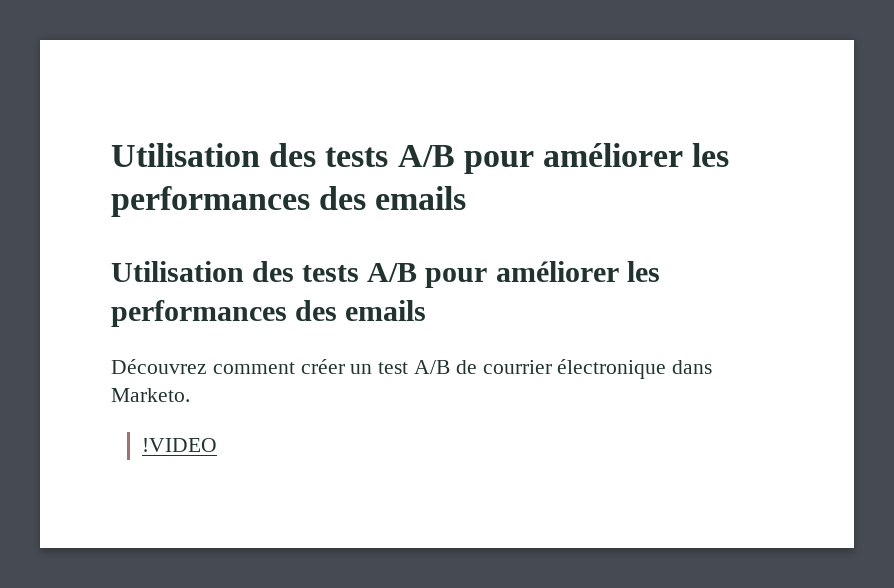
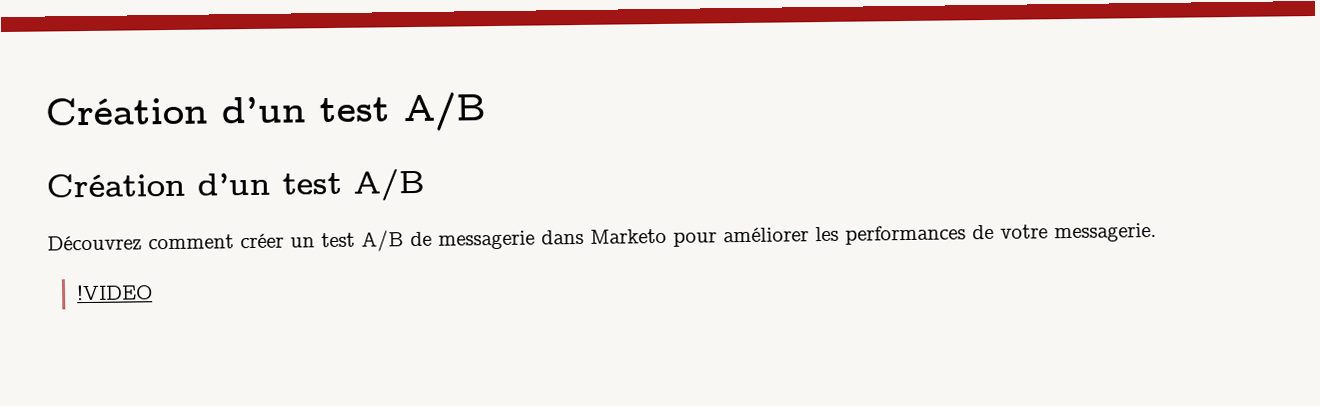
[111,143,730,174] [111,186,467,217] [111,261,660,288] [111,300,427,327] Utilisation des tests A/B pour améliorer les performances des emails // Utilisation des tests A/B pour améliorer les performances des emails -> [45,92,487,132] [46,168,425,201] Création d’un test A/B // Création d’un test A/B
[482,359,713,379] [111,388,190,402] courrier électronique dans Marketo. -> [438,222,1157,250] messagerie dans Marketo pour améliorer les performances de votre messagerie.

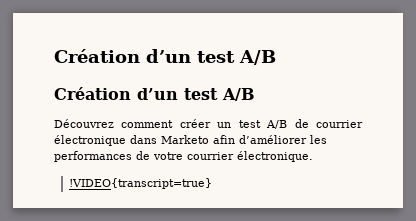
[438,227,809,250] messagerie dans Marketo pour améliorer -> [315,120,363,128] [54,135,307,146] courrier électronique dans Marketo afin d’améliorer
[1054,222,1157,243] [75,284,153,301] messagerie. // !VIDEO -> [187,151,313,162] [68,178,212,189] courrier électronique. // !VIDEO{transcript=true}

